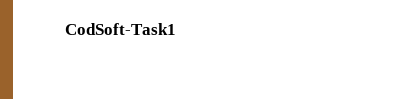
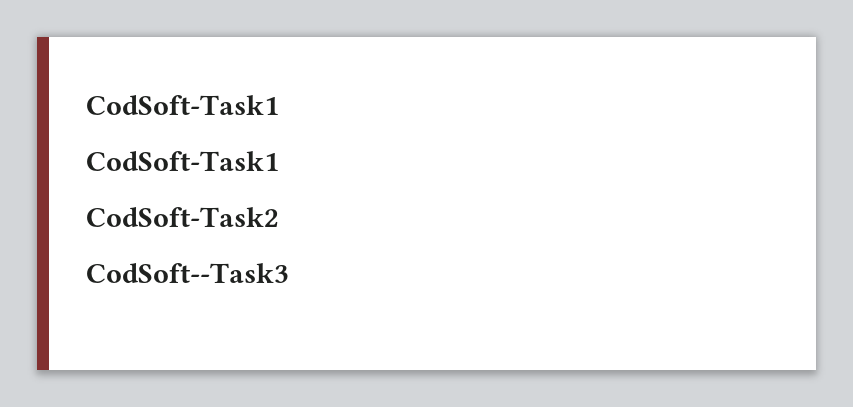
[65,23,176,35] CodSoft-Task1 -> [86,95,279,115] [86,151,279,171] [86,207,279,227] [86,263,289,283] CodSoft-Task1 // CodSoft-Task1 // CodSoft-Task2 // CodSoft--Task3

